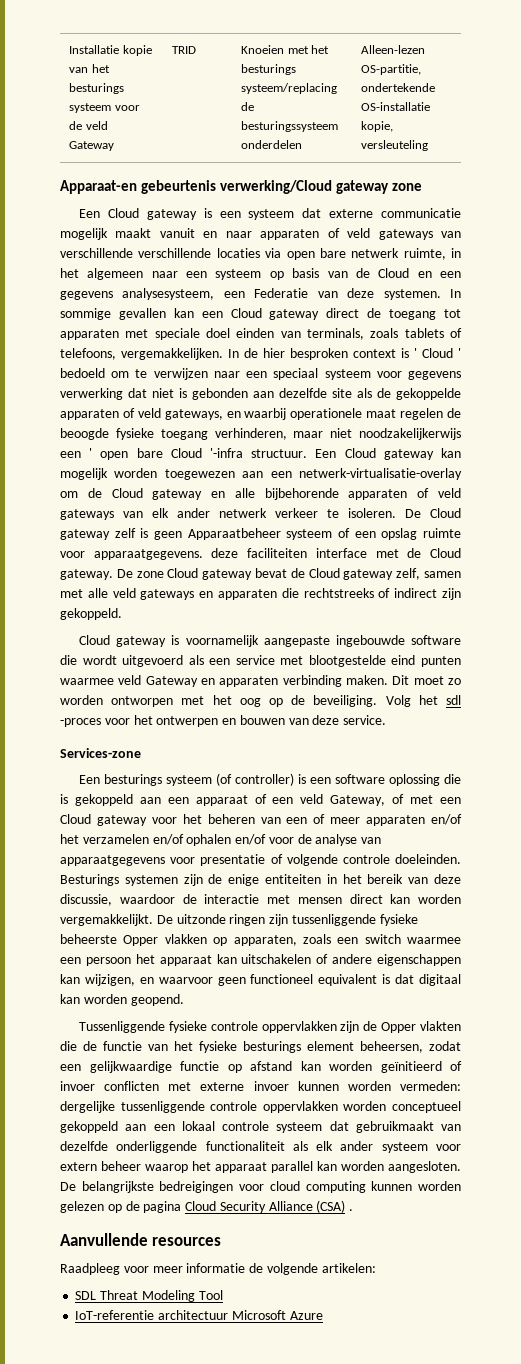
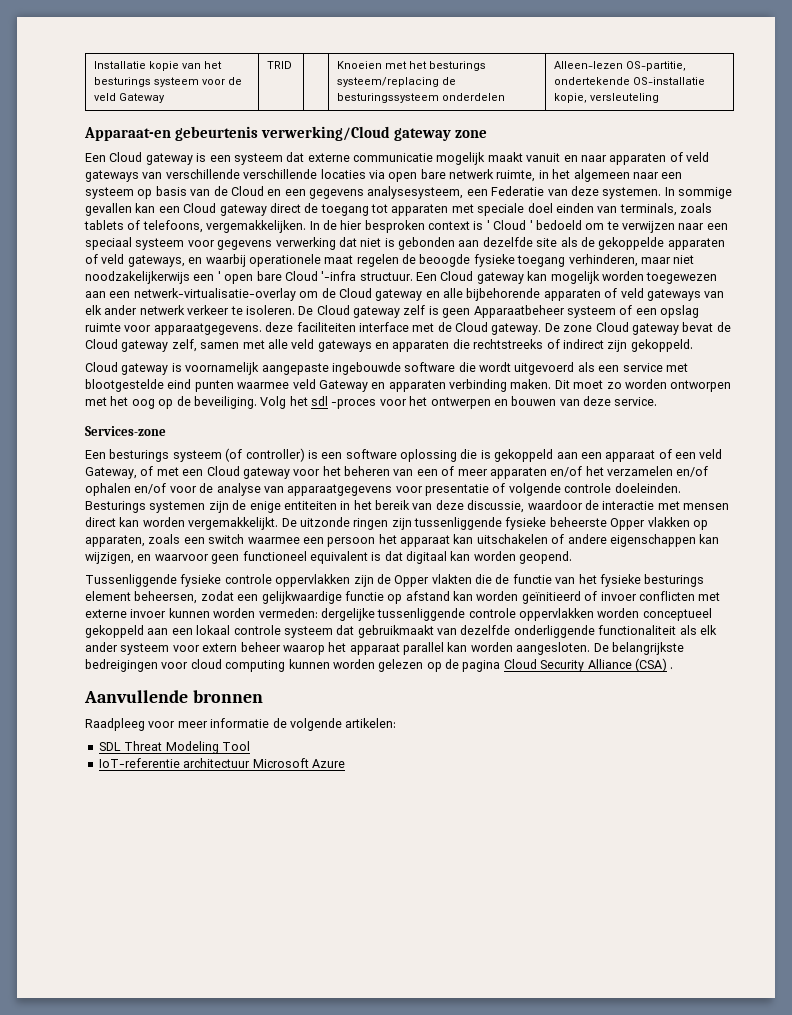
[152,1237,222,1246] resources -> [192,690,263,703] bronnen

